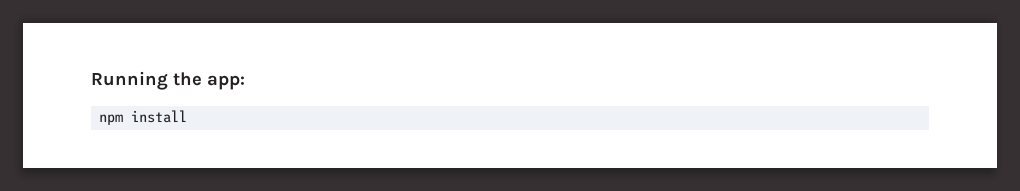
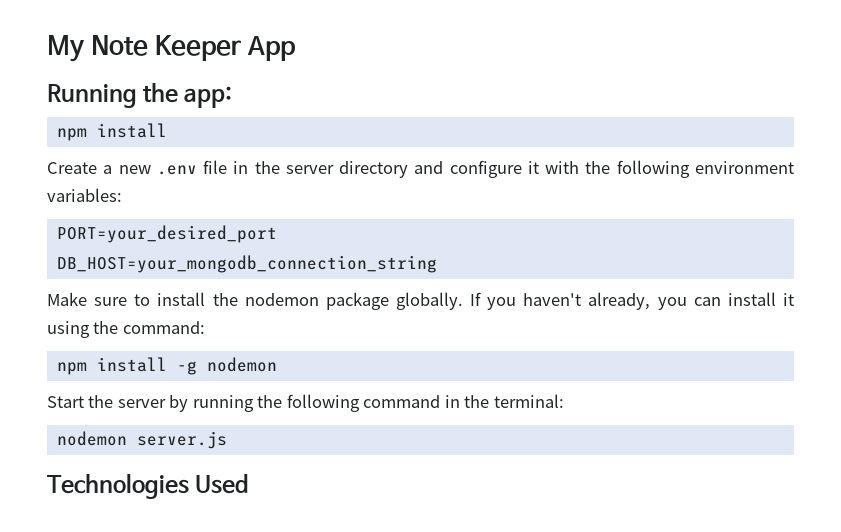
(91, 80) none -> [47,35,296,62] My Note Keeper App //
(188, 116) none -> [47,160,794,178] [47,188,122,202] [56,225,277,243] [56,255,437,273] [47,292,794,310] [47,321,205,338] [56,357,277,375] [47,394,564,412] [56,431,227,449] [47,473,250,499] // Create a new .env file in the server directory and configure it with the following environment variables: // PORT=your_desired_port // DB_HOST=your_mongodb_connection_string // Make sure to install the nodemon package globally. If you haven't already, you can install it using the command: // npm install -g nodemon // Start the server by running the following command in the terminal: // nodemon server.js // Technologies Used

